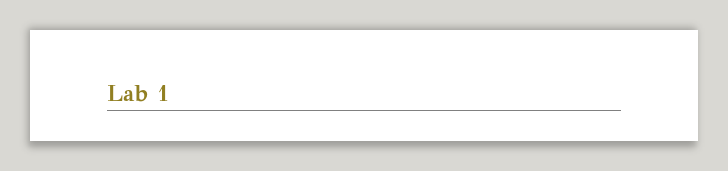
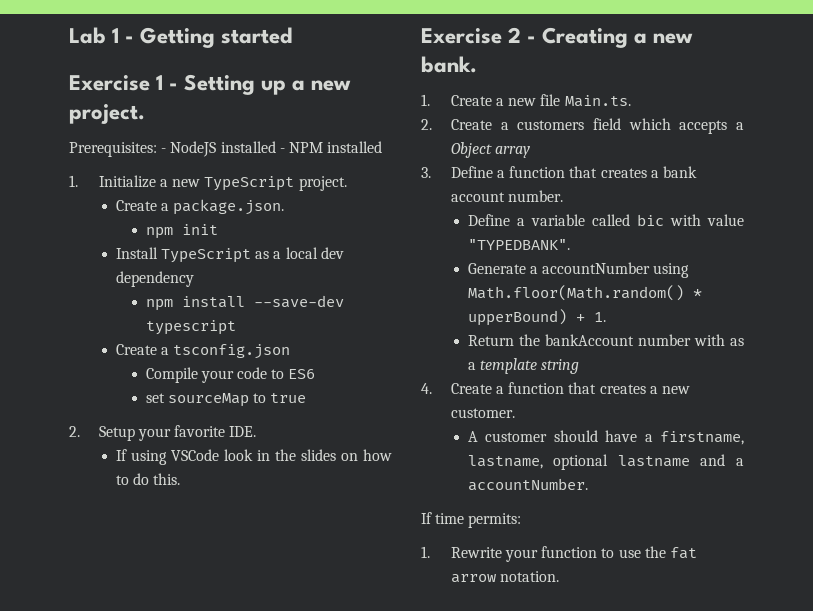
(169, 93) none -> [125,27,294,48] [69,74,352,95] [69,104,145,124] [69,141,383,157] [69,175,347,191] [115,199,285,215] [145,224,218,239] [115,247,344,263] [115,271,194,287] [145,295,344,311] [145,320,236,335] [115,344,291,359] [145,367,316,383] [145,393,307,407] [69,425,257,441] [115,449,393,465] [115,473,181,485] [421,27,694,48] [421,56,477,73] [421,94,631,107] [421,118,744,134] [450,142,530,158] [421,166,697,178] [450,190,563,202] [467,214,744,226] [467,239,570,250] [467,262,690,278] [467,285,702,301] [467,309,606,326] [467,334,744,346] [467,358,580,374] [421,382,690,394] [450,408,515,418] [467,430,744,445] [467,454,744,470] [467,478,588,491] [421,512,522,528] [421,546,697,562] [450,571,559,583] - Getting started // Exercise 1 - Setting up a new project. // Prerequisites: - NodeJS installed - NPM installed // 1. Initialize a new TypeScript project. // Create a package.json. // npm init // Install TypeScript as a local dev dependency // npm install --save-dev typescript // Create a tsconfig.json // Compile your code to ES6 // set sourceMap to true // 2. Setup your favorite IDE. // If using VSCode look in the slides on how to do this. // Exercise 2 - Creating a new bank. // 1. Create a new file Main.ts. // 2. Create a customers field which accepts a Object array // 3. Define a function that creates a bank account number. // Define a variable called bic with value "TYPEDBANK". // Generate a accountNumber using Math.floor(Math.random() * upperBound) + 1. // Return the bankAccount number with as a template string // 4. Create a function that creates a new customer. // A customer should have a firstname, lastname, optional lastname and a accountNumber. // If time permits: // 1. Rewrite your function to use the fat arrow notation.

